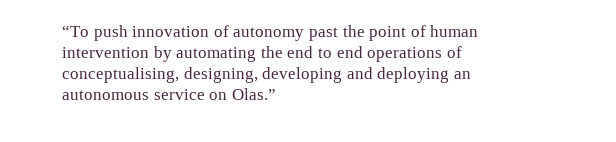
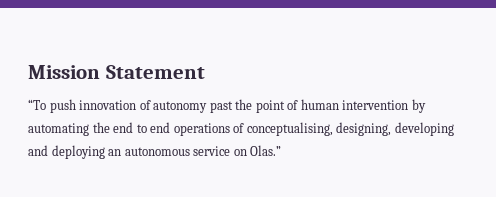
(62, 31) none -> [28,65,205,79] Mission Statement //

